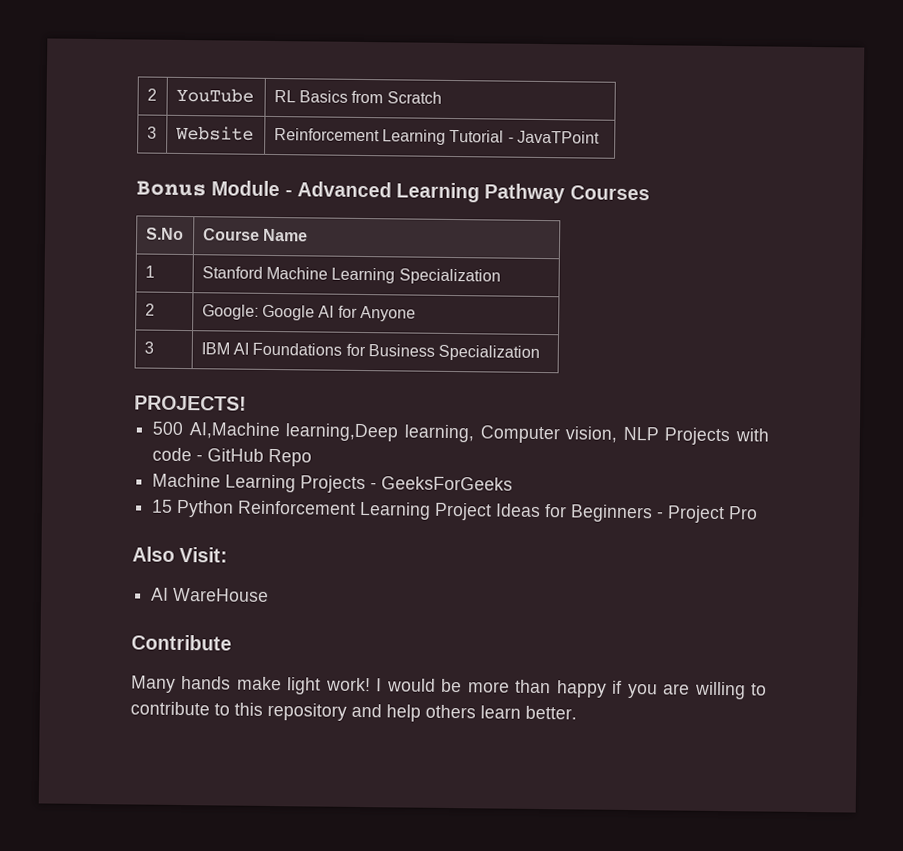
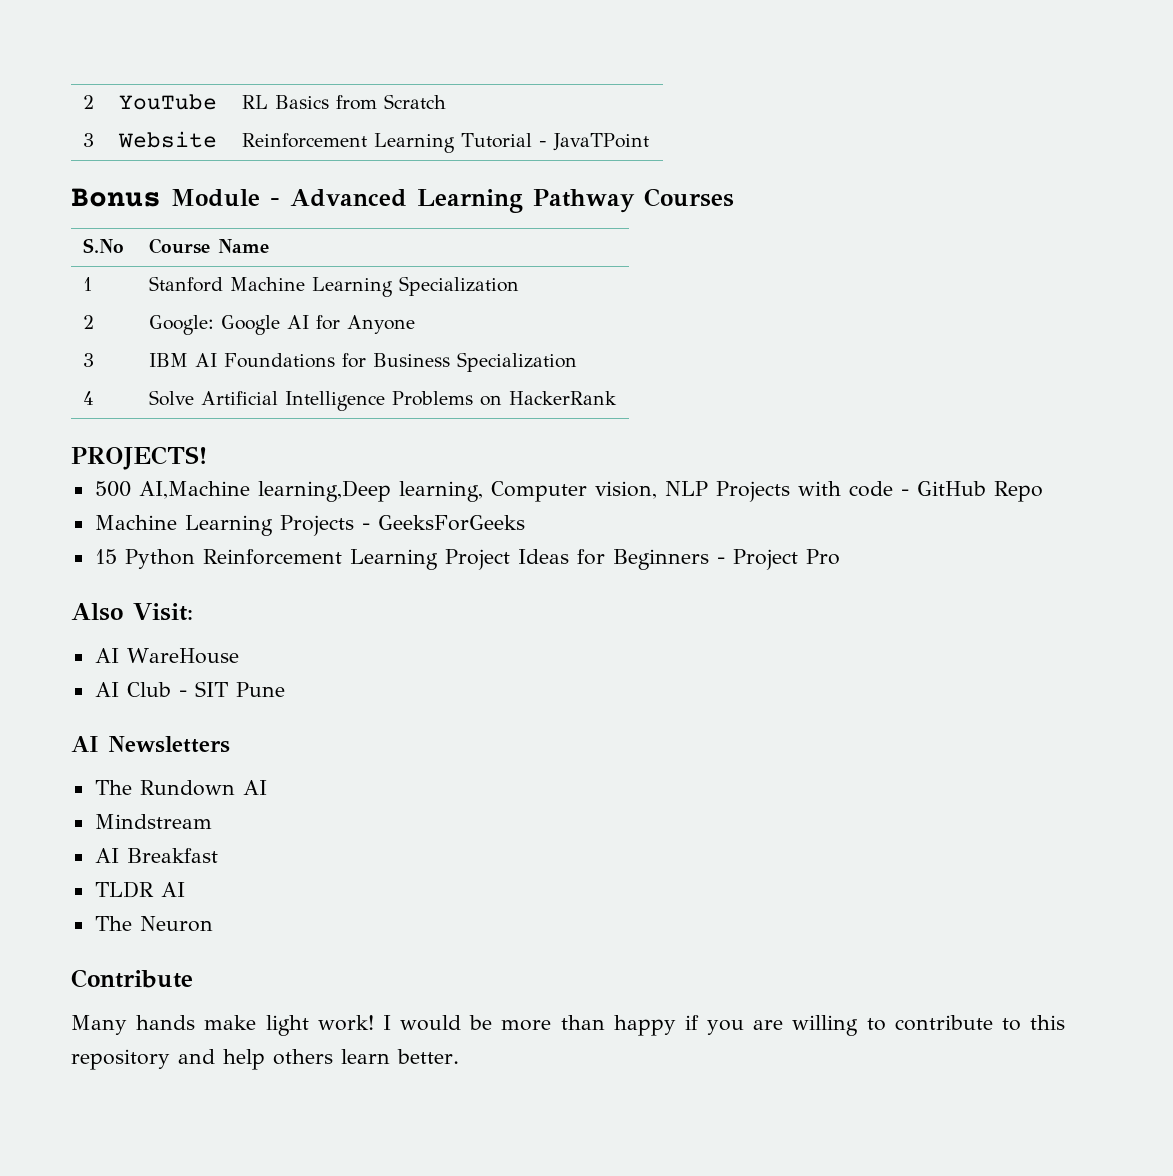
(541, 352) none -> [83,391,95,405] [149,390,618,411] // 4 | Solve Artificial Intelligence Problems on HackerRank
(270, 594) none -> [94,681,285,697] [71,736,230,753] [94,780,267,796] [94,814,212,829] [94,848,218,863] [94,881,185,898] [94,916,213,932] // AI Club - SIT Pune // AI Newsletters // The Rundown AI // Mindstream // AI Breakfast // TLDR AI // The Neuron

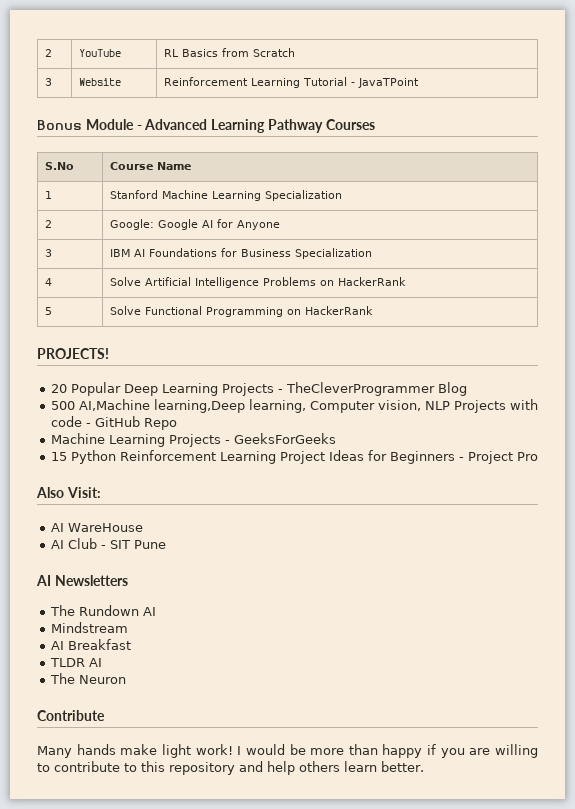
[71,446,207,470] // PROJECTS! -> [45,307,53,315] [110,306,374,317] [37,348,109,359] [50,382,467,396] // 5 | Solve Functional Programming on HackerRank // PROJECTS! // 20 Popular Deep Learning Projects - TheCleverProgrammer Blog

